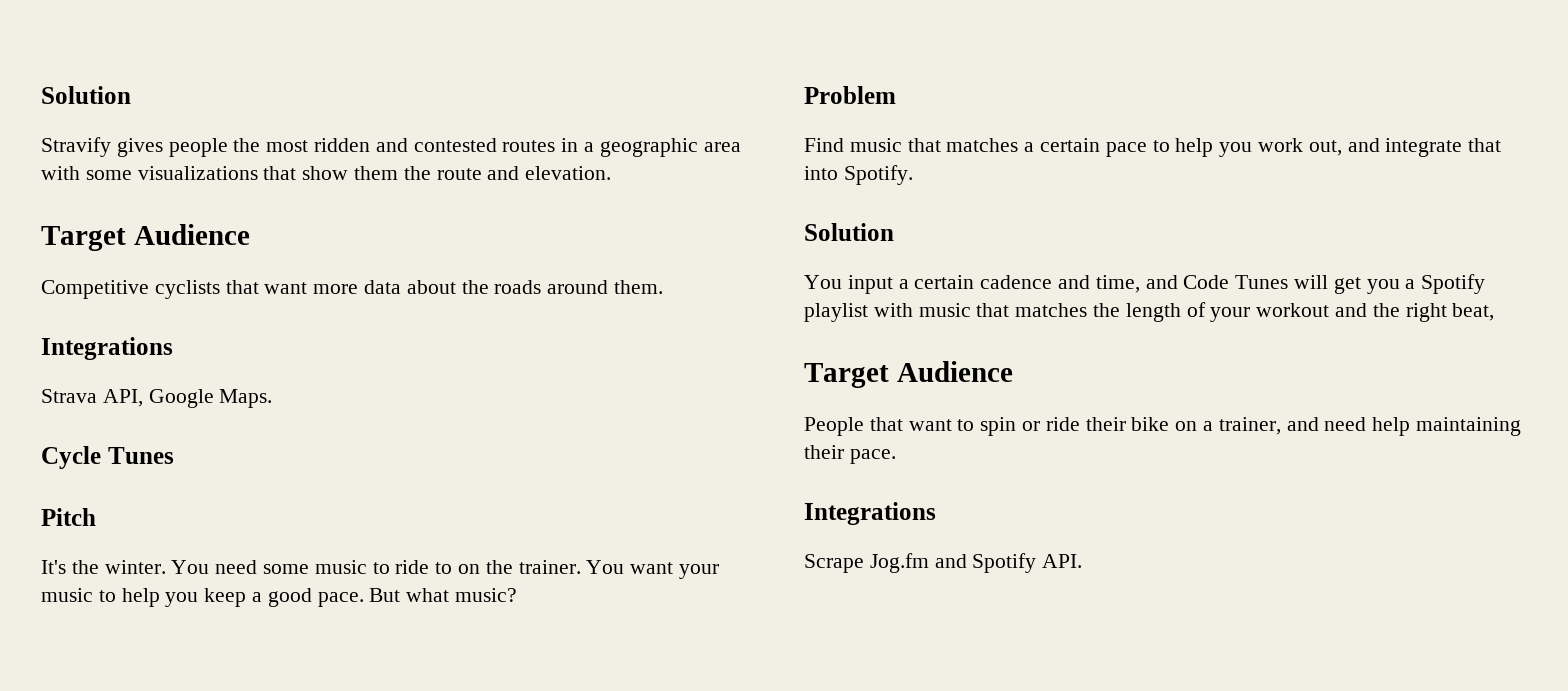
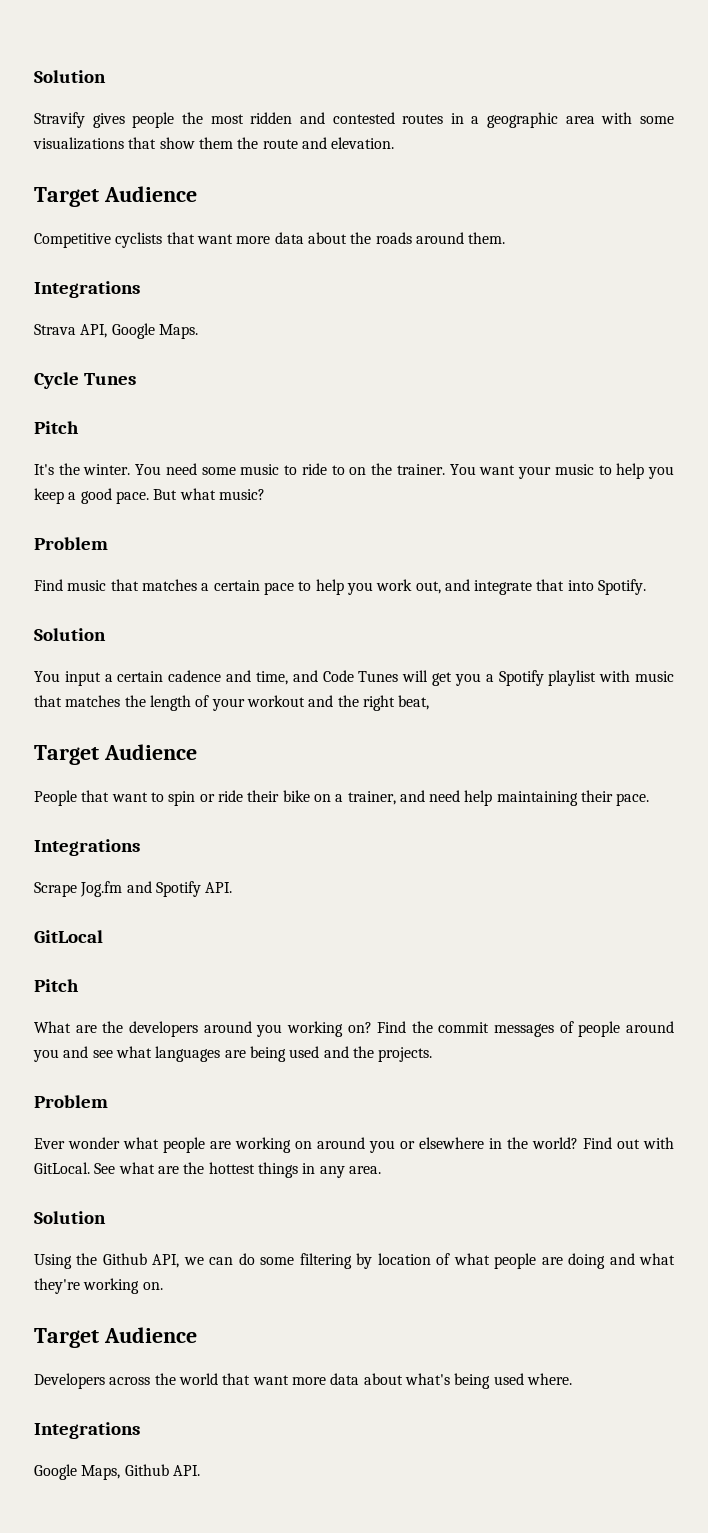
(1083, 561) none -> [34,930,103,943] [34,979,79,992] [34,1021,674,1037] [33,1046,433,1062] [34,1095,108,1108] [34,1137,674,1153] [34,1162,381,1178] [34,1211,106,1224] [34,1253,675,1269] [34,1278,163,1294] [34,1327,197,1348] [34,1373,572,1389] [34,1422,140,1439] [34,1464,200,1480] // GitLocal // Pitch // What are the developers around you working on? Find the commit messages of people around you and see what languages are being used and the projects. // Problem // Ever wonder what people are working on around you or elsewhere in the world? Find out with GitLocal. See what are the hottest things in any area. // Solution // Using the Github API, we can do some filtering by location of what people are doing and what they're working on. // Target Audience // Developers across the world that want more data about what's being used where. // Integrations // Google Maps, Github API.

